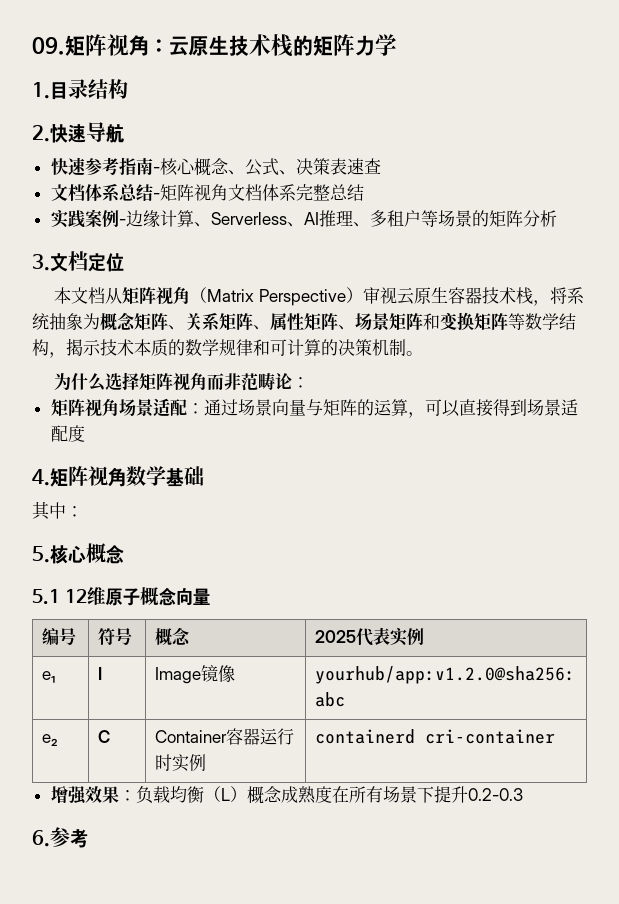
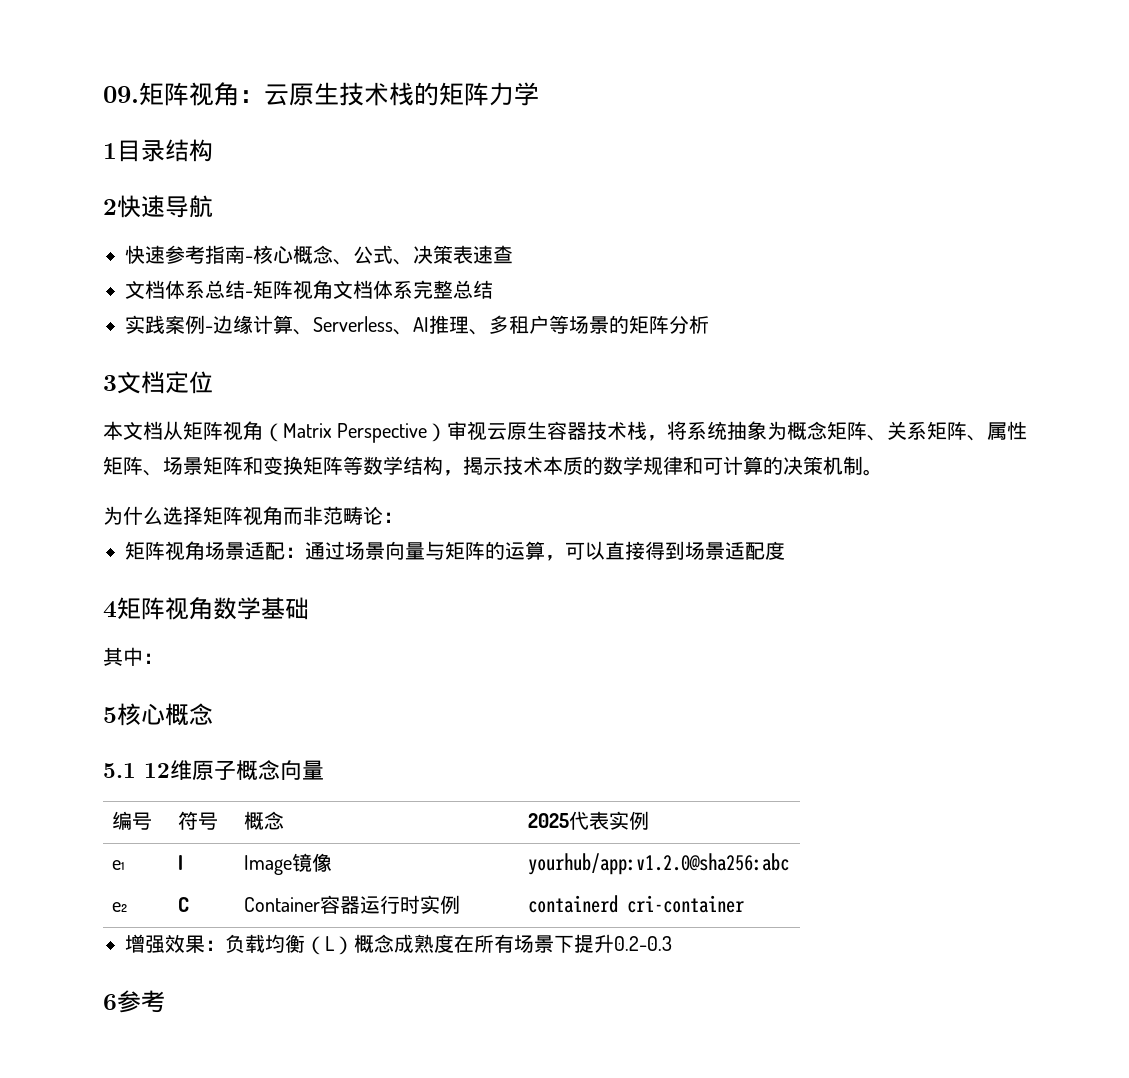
[32,82,50,99] 1. -> [103,143,117,159] 1
[32,125,50,142] 2. -> [103,199,117,215] 2
[32,254,50,271] 3. -> [103,375,117,391] 3
[32,469,50,486] 4. -> [103,601,117,618] 4
[32,546,50,563] 5. -> [103,707,117,723] 5
[32,830,50,847] 6. -> [103,994,117,1010] 6

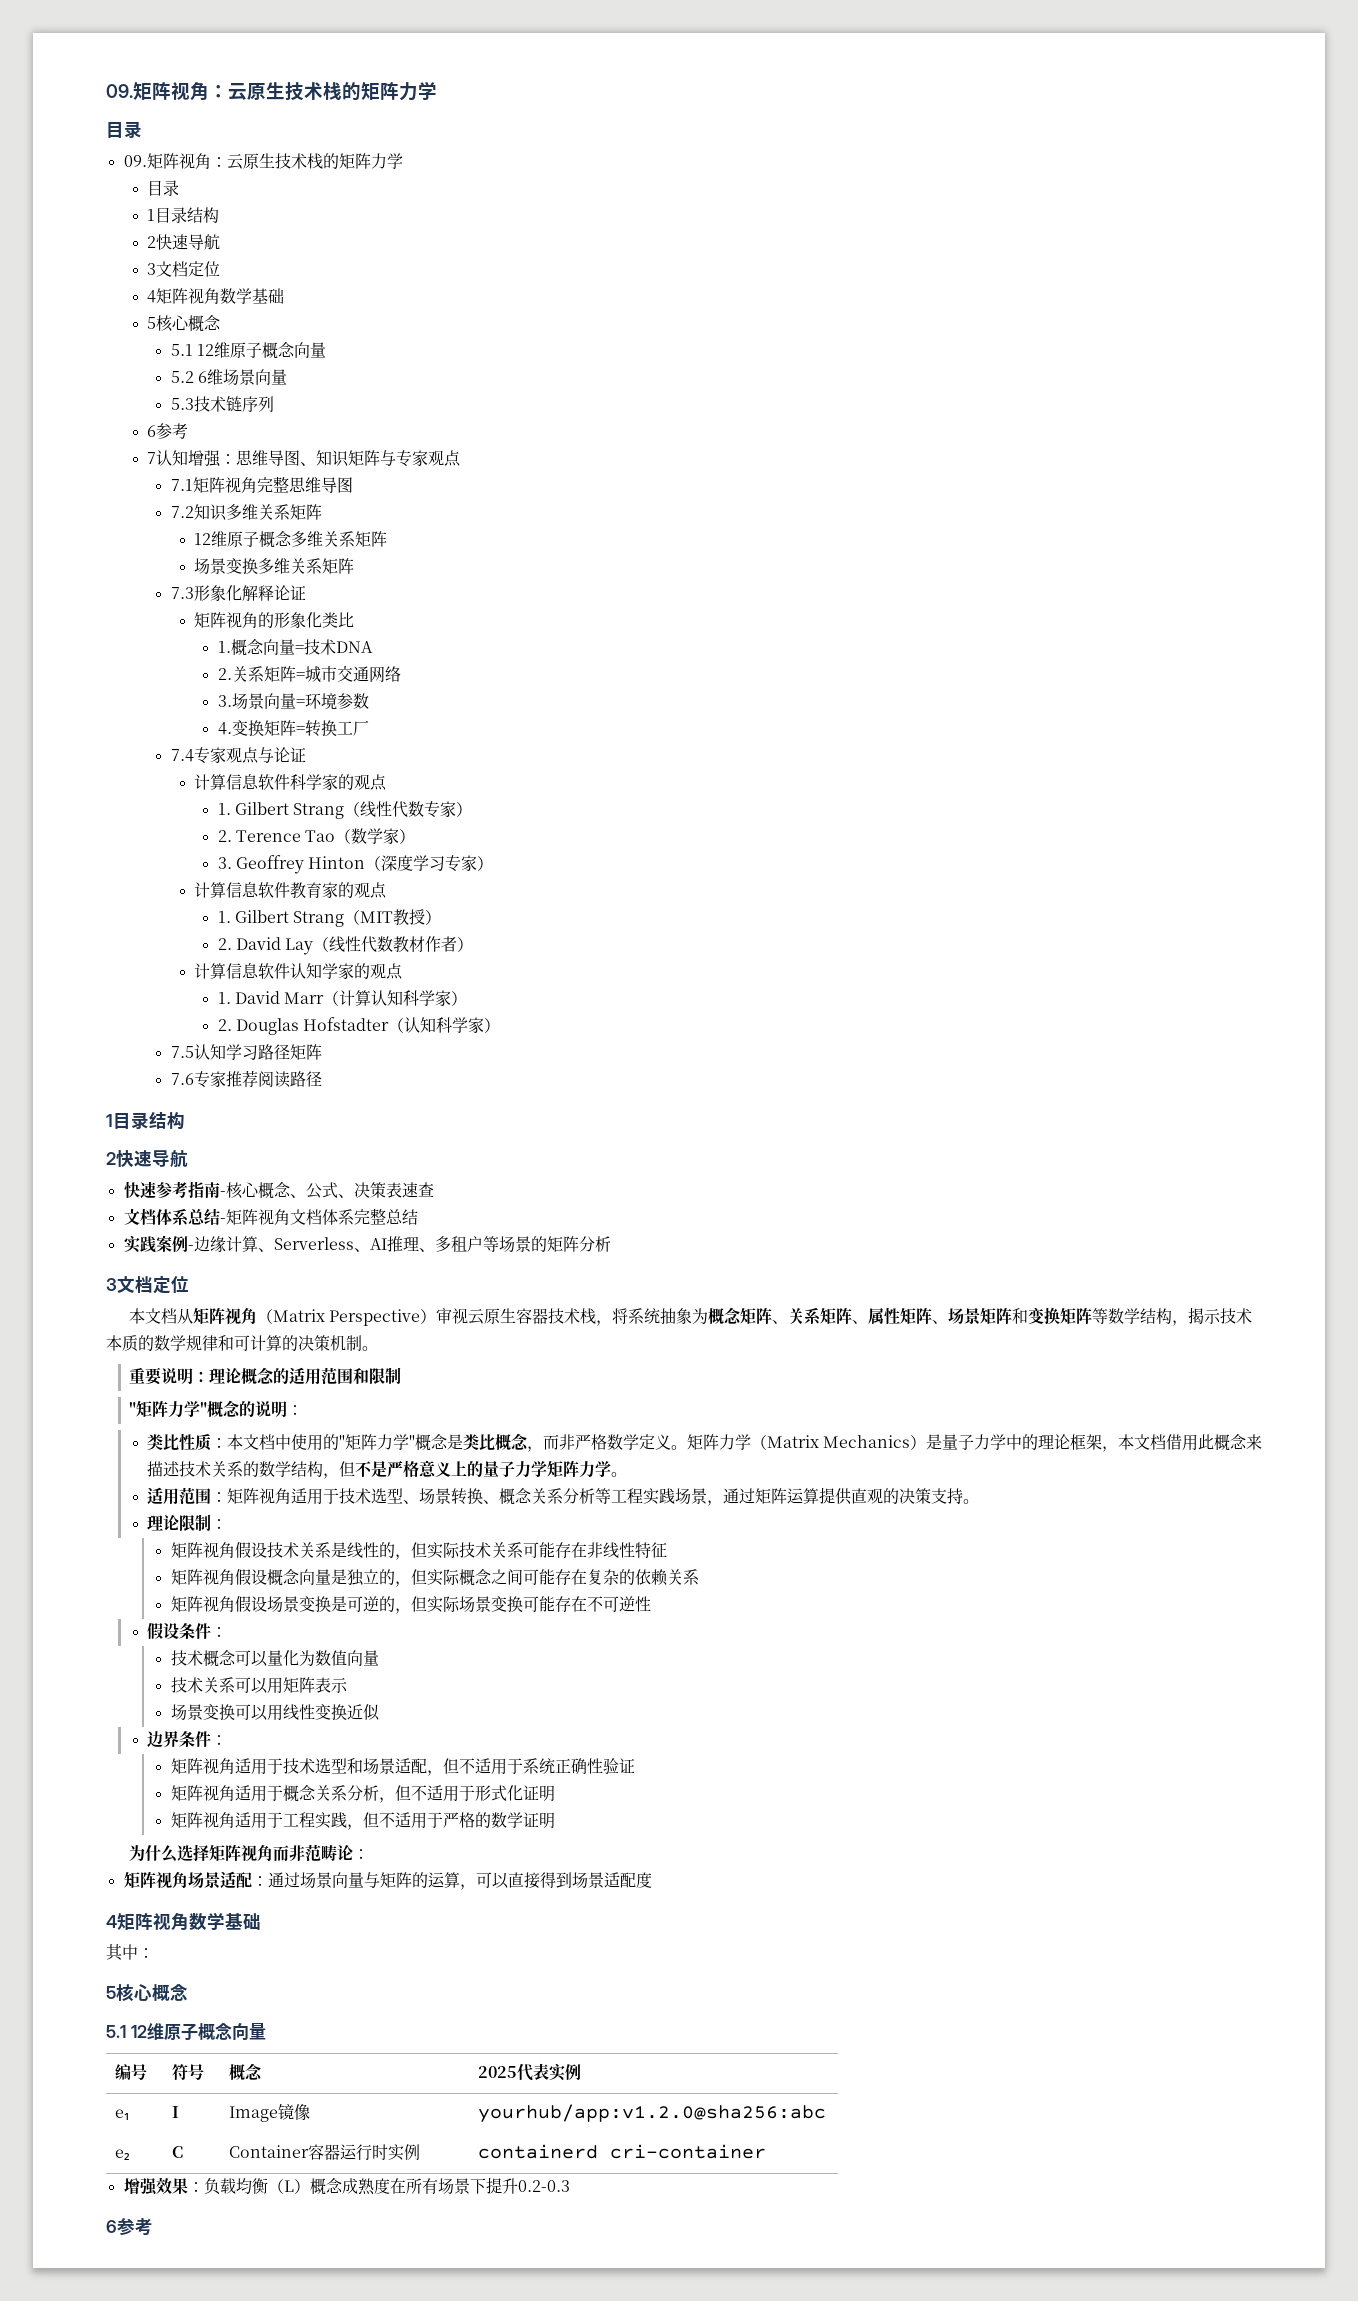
[103,82,539,106] 09.矩阵视角：云原生技术栈的矩阵力学 -> [106,81,437,101] [106,121,142,139] [123,153,403,170] [147,180,180,196] [147,207,220,223] [147,234,221,250] [147,261,221,277] [147,288,285,304] [147,315,222,332] [170,342,326,359] [170,369,287,385] [170,396,274,412] [147,423,189,439] [147,450,462,467] [170,476,353,493] [170,504,322,521] [194,531,388,548] [194,558,355,575] [170,585,306,601] [194,612,355,628] [217,639,373,656] [217,665,401,683] [217,693,369,710] [217,720,369,737] [170,747,306,764] [194,774,388,791] [217,801,473,819] [217,828,416,845] [217,855,494,874] [194,882,388,899] [217,909,442,927] [217,936,474,955] [194,963,404,980] [217,990,468,1007] [217,1017,501,1035] [170,1044,322,1060] [170,1070,322,1088] 09.矩阵视角：云原生技术栈的矩阵力学 // 目录 // 09.矩阵视角：云原生技术栈的矩阵力学 // 目录 // 1目录结构 // 2快速导航 // 3文档定位 // 4矩阵视角数学基础 // 5核心概念 // 5.1 12维原子概念向量 // 5.2 6维场景向量 // 5.3技术链序列 // 6参考 // 7认知增强：思维导图、知识矩阵与专家观点 // 7.1矩阵视角完整思维导图 // 7.2知识多维关系矩阵 // 12维原子概念多维关系矩阵 // 场景变换多维关系矩阵 // 7.3形象化解释论证 // 矩阵视角的形象化类比 // 1.概念向量=技术DNA // 2.关系矩阵=城市交通网络 // 3.场景向量=环境参数 // 4.变换矩阵=转换工厂 // 7.4专家观点与论证 // 计算信息软件科学家的观点 // 1. Gilbert Strang（线性代数专家） // 2. Terence Tao（数学家） // 3. Geoffrey Hinton（深度学习专家） // 计算信息软件教育家的观点 // 1. Gilbert Strang（MIT教授） // 2. David Lay（线性代数教材作者） // 计算信息软件认知学家的观点 // 1. David Marr（计算认知科学家） // 2. Douglas Hofstadter（认知科学家） // 7.5认知学习路径矩阵 // 7.6专家推荐阅读路径
(883, 472) none -> [129,1367,402,1385] [129,1400,304,1418] [147,1433,1263,1452] [147,1460,628,1479] [147,1487,980,1506] [147,1514,228,1531] [170,1542,667,1560] [170,1569,699,1587] [170,1596,651,1614] [147,1622,228,1640] [170,1650,379,1667] [170,1677,348,1694] [170,1704,380,1721] [147,1731,228,1748] [170,1758,635,1776] [170,1785,555,1803] [170,1812,555,1830] // 重要说明：理论概念的适用范围和限制 // "矩阵力学"概念的说明： // 类比性质：本文档中使用的"矩阵力学"概念是类比概念，而非严格数学定义。矩阵力学（Matrix Mechanics）是量子力学中的理论框架，本文档借用此概念来描述技术关系的数学结构，但不是严格意义上的量子力学矩阵力学。 // 适用范围：矩阵视角适用于技术选型、场景转换、概念关系分析等工程实践场景，通过矩阵运算提供直观的决策支持。 // 理论限制： // 矩阵视角假设技术关系是线性的，但实际技术关系可能存在非线性特征 // 矩阵视角假设概念向量是独立的，但实际概念之间可能存在复杂的依赖关系 // 矩阵视角假设场景变换是可逆的，但实际场景变换可能存在不可逆性 // 假设条件： // 技术概念可以量化为数值向量 // 技术关系可以用矩阵表示 // 场景变换可以用线性变换近似 // 边界条件： // 矩阵视角适用于技术选型和场景适配，但不适用于系统正确性验证 // 矩阵视角适用于概念关系分析，但不适用于形式化证明 // 矩阵视角适用于工程实践，但不适用于严格的数学证明

